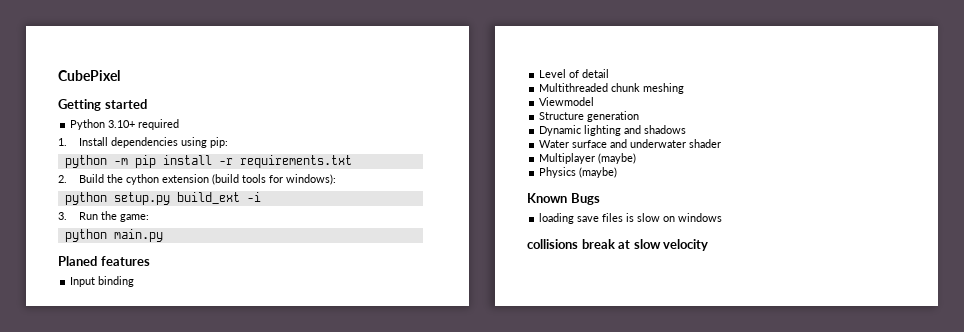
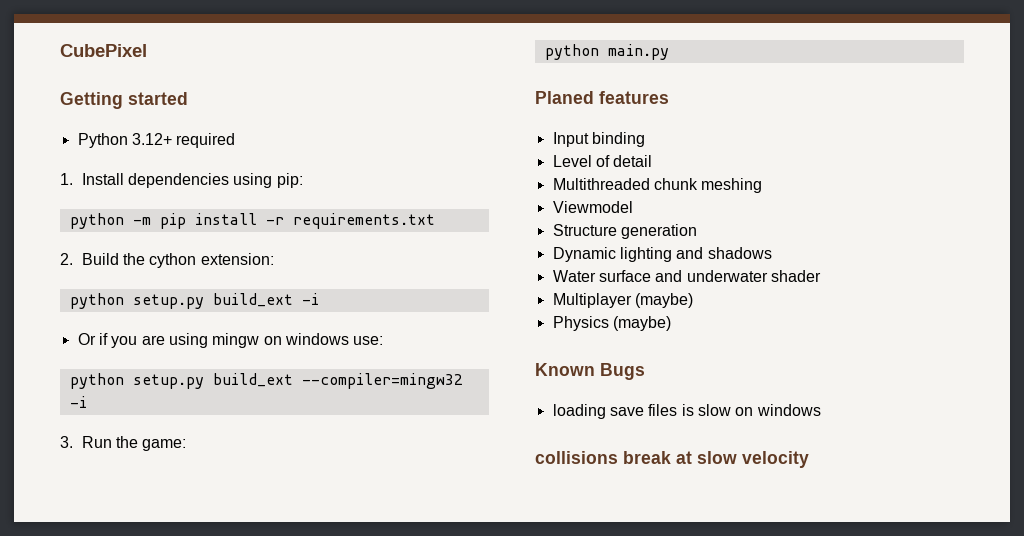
[108,120,136,128] 3.10+ -> [131,133,172,145] 3.12+
[161,174,336,185] extension (build tools for windows): -> [200,253,274,265] extension:
(261, 197) none -> [77,333,384,348] [69,373,463,389] [69,396,87,408] // Or if you are using mingw on windows use: // python setup.py build_ext --compiler=mingw32 -i

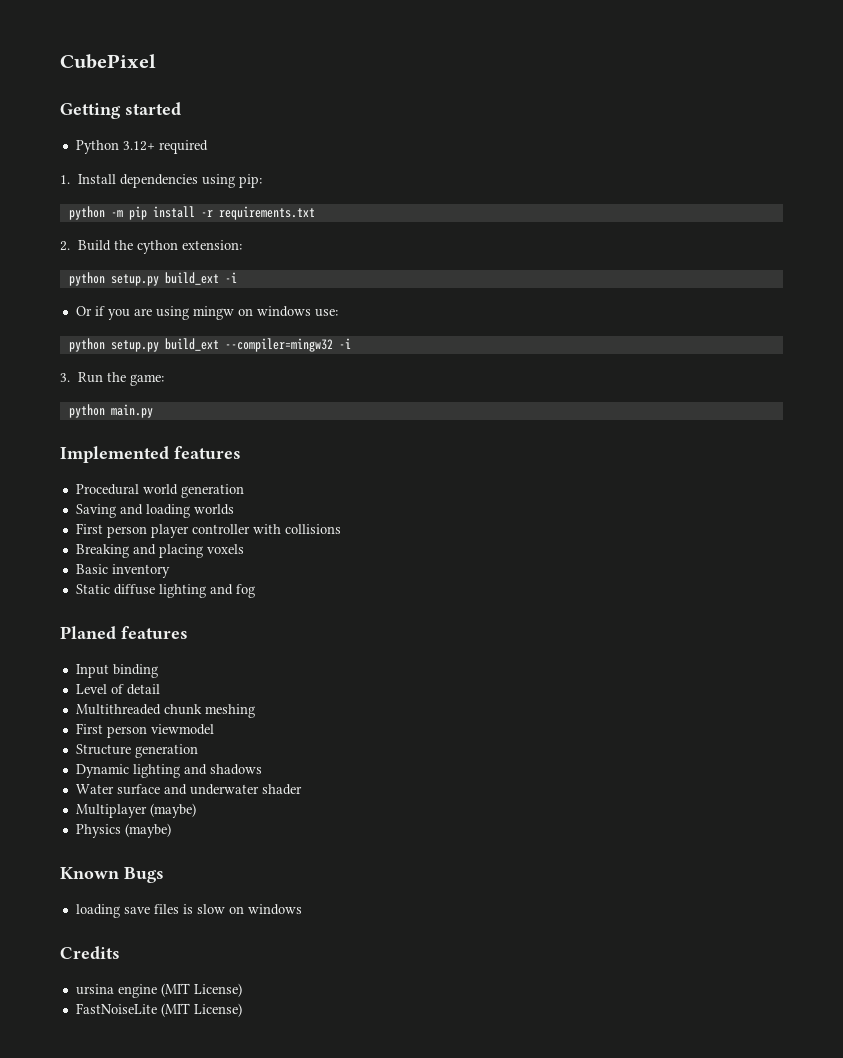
(669, 52) none -> [60,446,241,463] [75,484,244,498] [75,504,234,518] [75,523,341,538] [75,544,244,558] [75,564,170,578] [75,584,255,598] // Implemented features // Procedural world generation // Saving and loading worlds // First person player controller with collisions // Breaking and placing voxels // Basic inventory // Static diffuse lighting and fog
[552,201,633,213] Viewmodel -> [75,723,214,738] First person viewmodel
[535,451,809,468] collisions break at slow velocity -> [60,946,120,959] [75,983,242,998] [75,1003,242,1017] Credits // ursina engine (MIT License) // FastNoiseLite (MIT License)

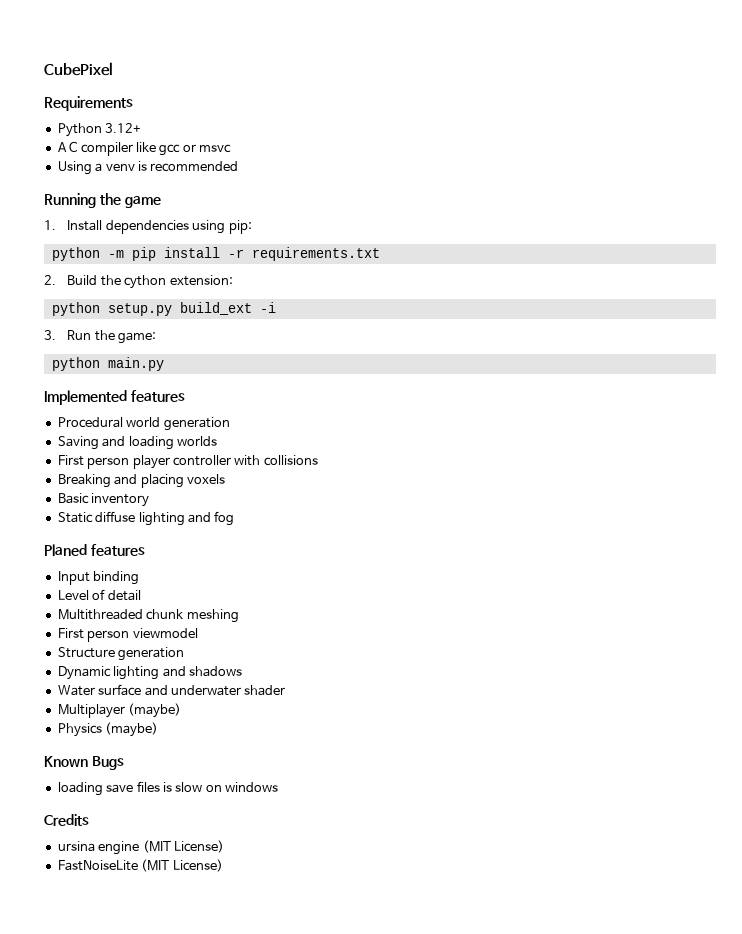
[60,102,181,119] Getting started -> [44,96,133,111] Requirements
[158,140,208,154] required -> [57,141,231,156] [57,161,239,175] [44,193,161,208] // A C compiler like gcc or msvc // Using a venv is recommended // Running the game
[75,306,338,320] [68,338,351,352] // Or if you are using mingw on windows use: // python setup.py build_ext --compiler=mingw32 -i -> (276, 307) none

